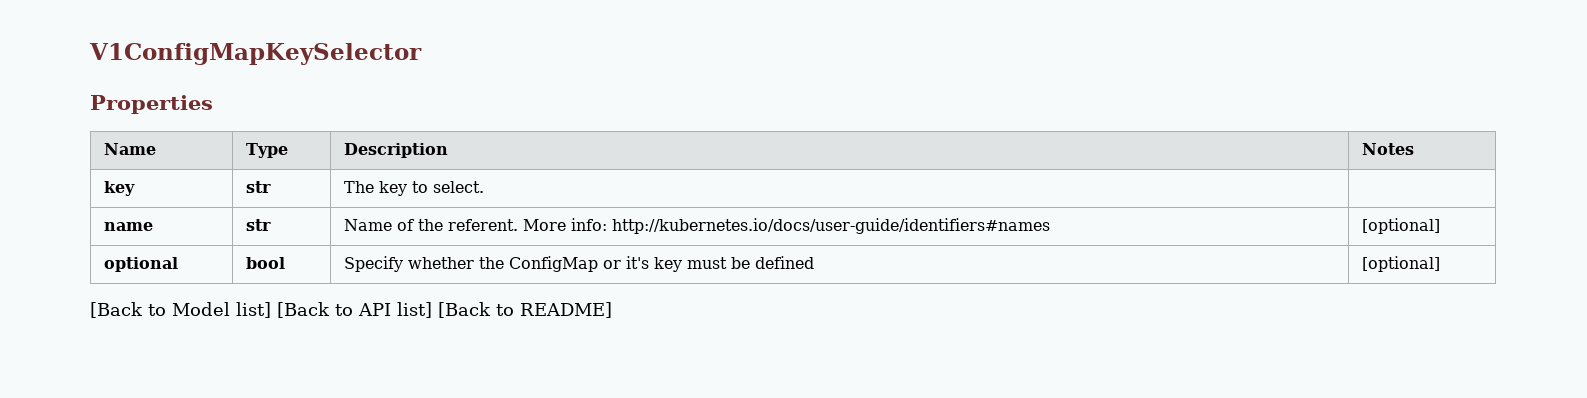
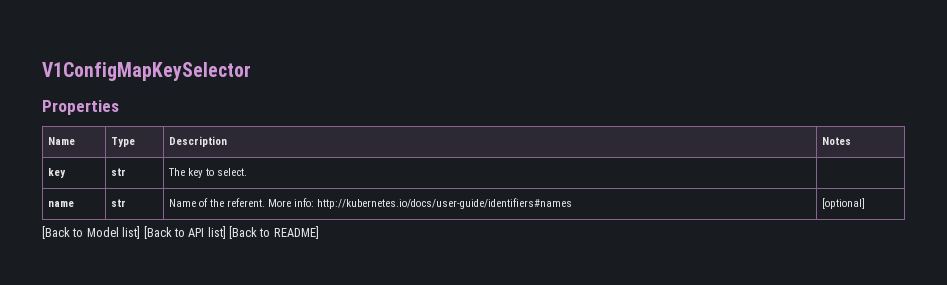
[104,257,179,272] [246,257,286,269] [344,256,815,272] [1362,256,1441,272] // optional | bool | Specify whether the ConfigMap or it's key must be defined | [optional] -> (866, 203) none

